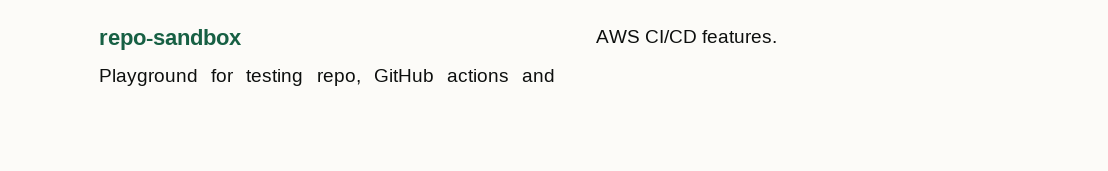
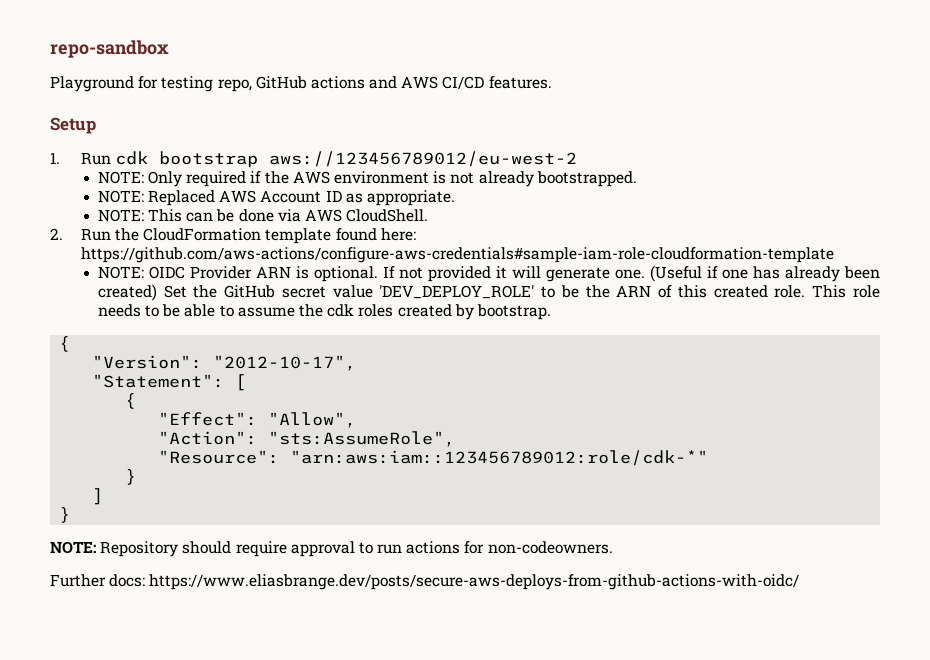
(778, 36) none -> [50,117,96,134] [50,151,577,168] [97,171,637,187] [97,190,455,206] [97,209,429,222] [50,228,416,244] [80,247,834,263] [97,265,880,282] [97,284,880,301] [97,304,551,320] [59,336,71,352] [92,355,357,371] [92,374,247,391] [125,393,137,409] [158,412,357,428] [158,431,456,447] [158,450,709,466] [125,469,137,485] [92,488,104,505] [59,507,71,523] [50,541,613,557] [50,574,800,590] // Setup // 1. Run cdk bootstrap aws://123456789012/eu-west-2 // NOTE: Only required if the AWS environment is not already bootstrapped. // NOTE: Replaced AWS Account ID as appropriate. // NOTE: This can be done via AWS CloudShell. // 2. Run the CloudFormation template found here: https://github.com/aws-actions/configure-aws-credentials#sample-iam-role-cloudformation-template // NOTE: OIDC Provider ARN is optional. If not provided it will generate one. (Useful if one has already been created) Set the GitHub secret value 'DEV_DEPLOY_ROLE' to be the ARN of this created role. This role needs to be able to assume the cdk roles created by bootstrap. // { // "Version": "2012-10-17", // "Statement": [ // { // "Effect": "Allow", // "Action": "sts:AssumeRole", // "Resource": "arn:aws:iam::123456789012:role/cdk-*" // } // ] // } // NOTE: Repository should require approval to run actions for non-codeowners. // Further docs: https://www.eliasbrange.dev/posts/secure-aws-deploys-from-github-actions-with-oidc/

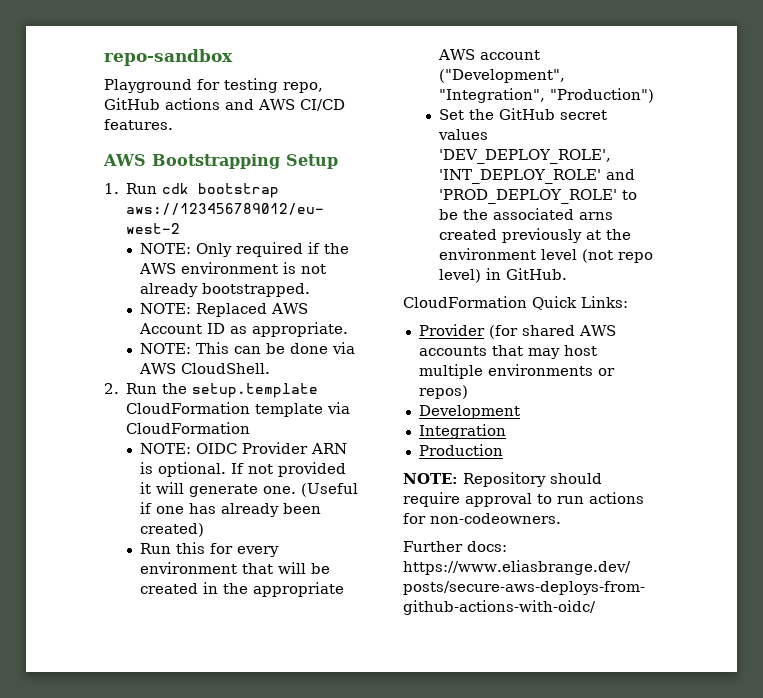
(552, 82) none -> [103,154,280,169] AWS Bootstrapping
(139, 234) none -> [192,383,319,398] setup.template
[335,228,416,241] [80,247,834,263] found here: https://github.com/aws-actions/configure-aws-credentials#sample-iam-role-cloudformation-template -> [327,402,351,414] [126,422,251,434] via CloudFormation
[163,285,880,299] [97,304,551,320] [59,336,71,352] [92,355,357,371] [92,374,247,391] [125,393,137,409] [158,412,357,428] [158,431,456,447] [158,450,709,466] [125,469,137,485] [92,488,104,505] [59,507,71,523] Set the GitHub secret value 'DEV_DEPLOY_ROLE' to be the ARN of this created role. This role needs to be able to assume the cdk roles created by bootstrap. // { // "Version": "2012-10-17", // "Statement": [ // { // "Effect": "Allow", // "Action": "sts:AssumeRole", // "Resource": "arn:aws:iam::123456789012:role/cdk-*" // } // ] // } -> [139,542,279,557] [139,562,330,574] [139,582,344,597] [437,49,540,60] [438,69,565,83] [438,88,654,103] [438,108,607,120] [437,129,488,140] [438,149,611,164] [438,169,635,184] [438,189,637,204] [438,208,613,220] [438,228,631,243] [438,248,653,263] [438,268,567,283] [403,296,628,310] [418,324,616,339] [418,345,597,359] [418,364,615,379] [418,385,468,399] [418,405,520,419] [418,424,506,439] [418,444,503,456] // Run this for every environment that will be created in the appropriate AWS account ("Development", "Integration", "Production") // Set the GitHub secret values 'DEV_DEPLOY_ROLE', 'INT_DEPLOY_ROLE' and 'PROD_DEPLOY_ROLE' to be the associated arns created previously at the environment level (not repo level) in GitHub. // CloudFormation Quick Links: // Provider (for shared AWS accounts that may host multiple environments or repos) // Development // Integration // Production

